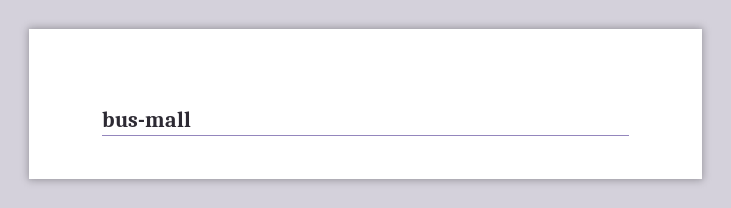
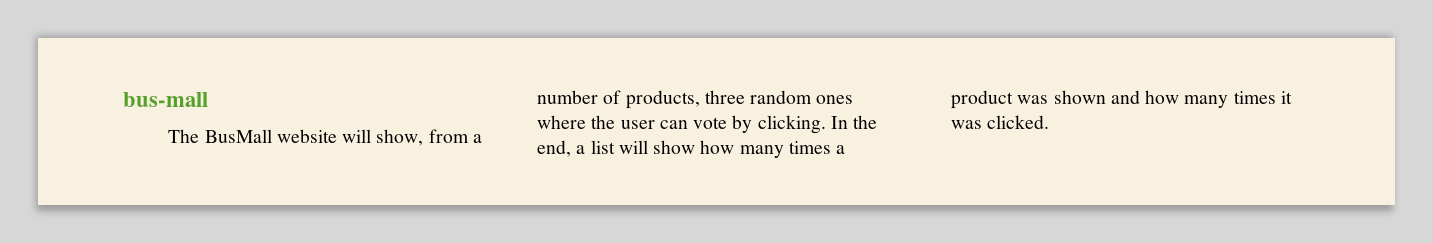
(191, 119) none -> [168,129,482,146] [537,90,854,109] [537,115,878,134] [537,140,846,158] [951,90,1292,109] [951,115,1050,129] // The BusMall website will show, from a number of products, three random ones where the user can vote by clicking. In the end, a list will show how many times a product was shown and how many times it was clicked.

